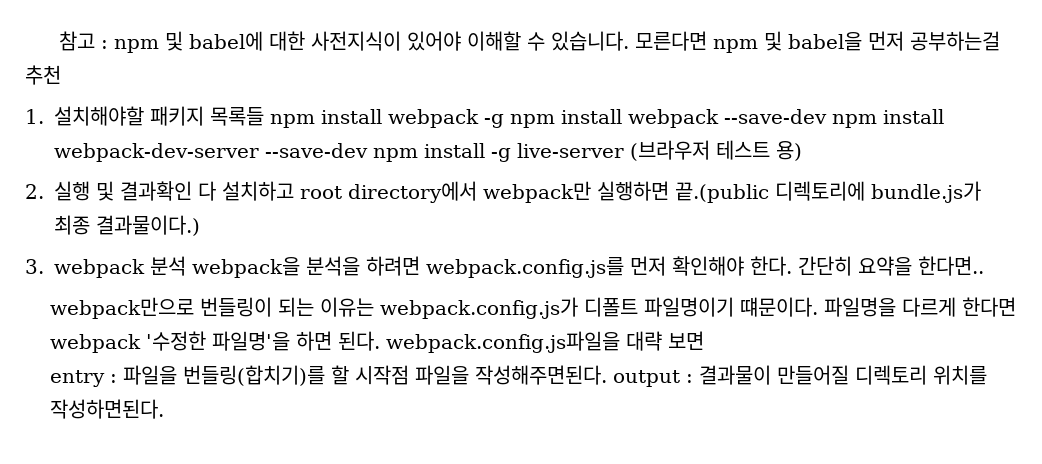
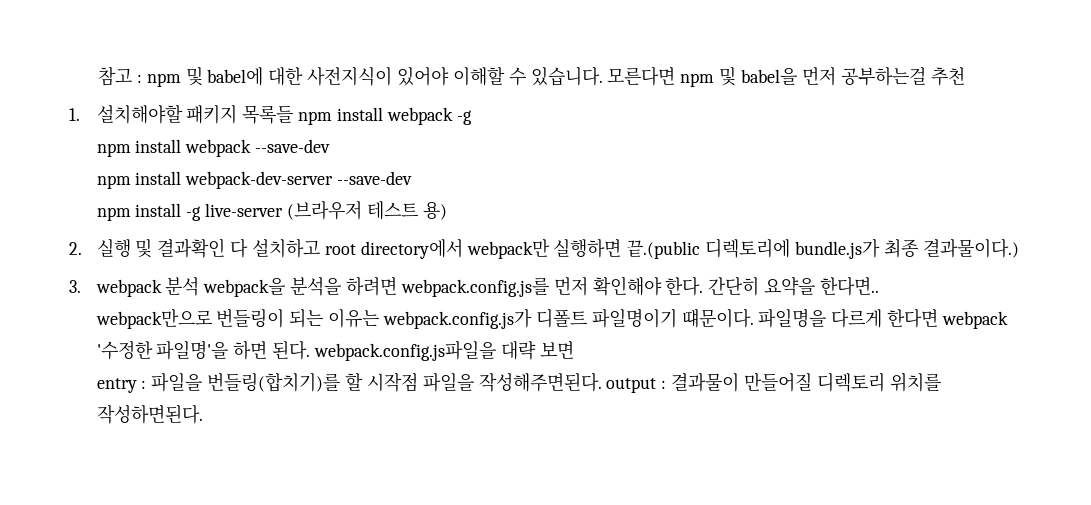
(504, 121) none -> (472, 117) //
(827, 116) none -> (331, 146) //
(368, 150) none -> (413, 178) //

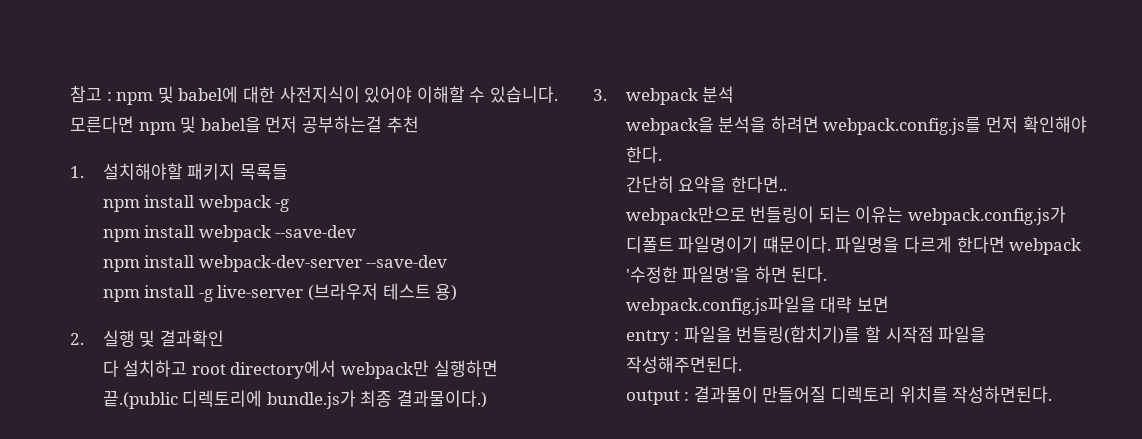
(294, 114) none -> (288, 171) //
(226, 248) none -> (224, 338) //
(200, 286) none -> (735, 94) //
(704, 286) none -> (662, 154) //
(311, 350) none -> (828, 274) //
(602, 382) none -> (742, 364) //

